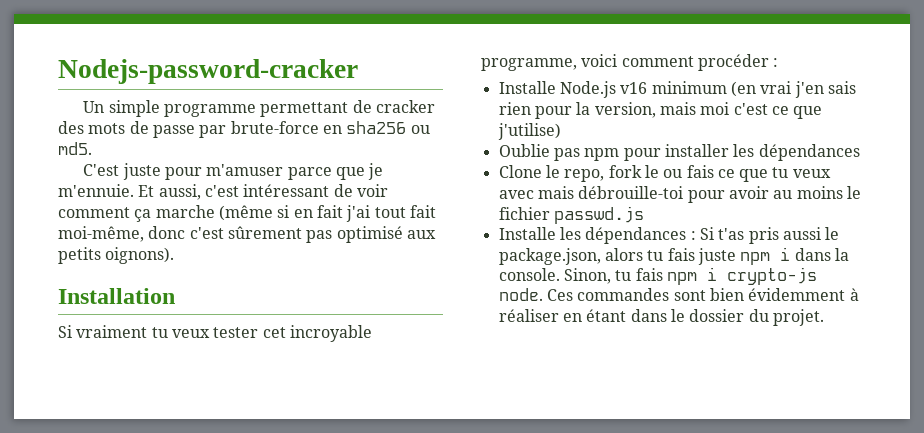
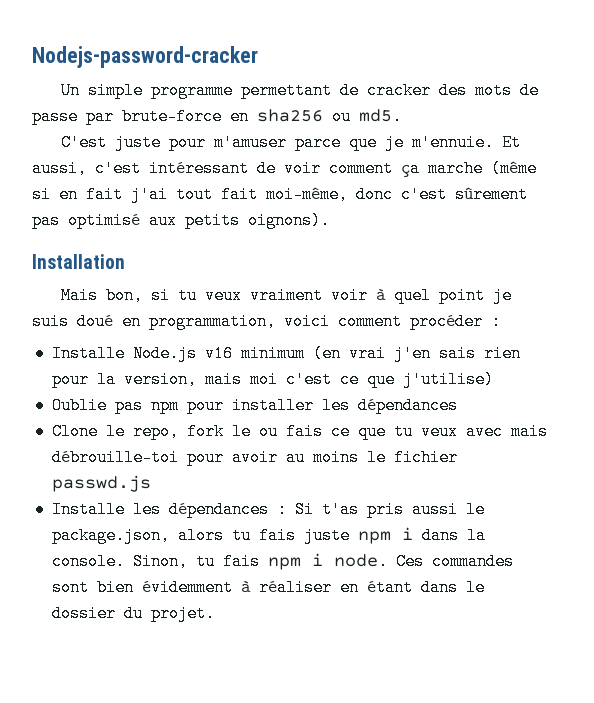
[58,325,372,342] [481,58,577,71] Si vraiment tu veux tester cet incroyable programme, -> [60,287,512,304] [32,313,276,330] Mais bon, si tu veux vraiment voir à quel point je suis doué en programmation,
[726,267,817,285] crypto-js -> (323, 559) none

